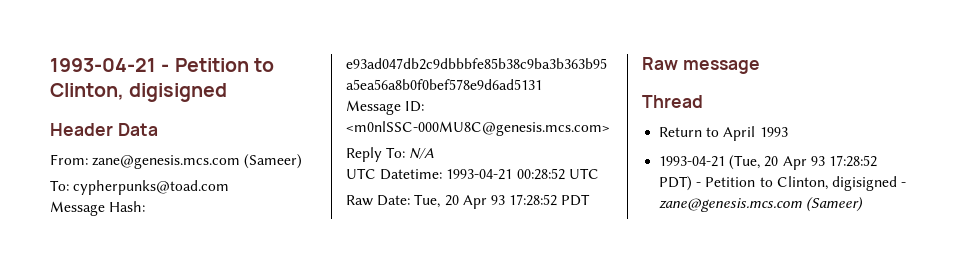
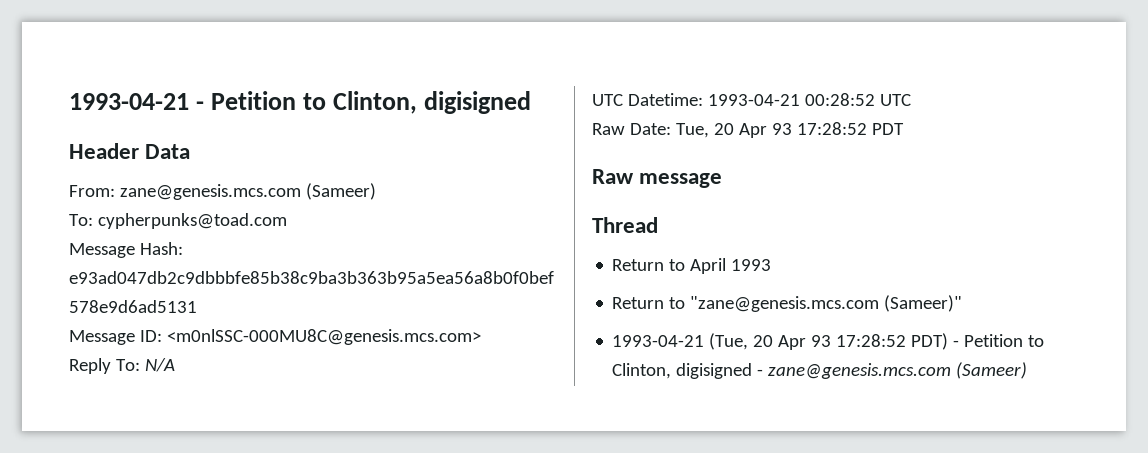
(788, 132) none -> [612,295,963,312] // Return to "zane@genesis.mcs.com (Sameer)"

